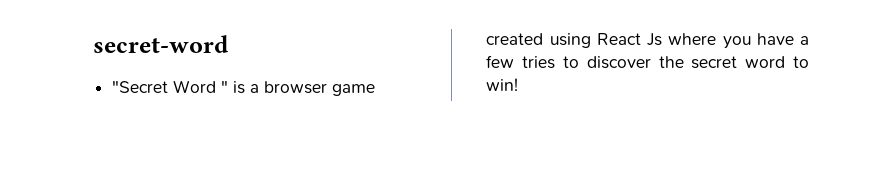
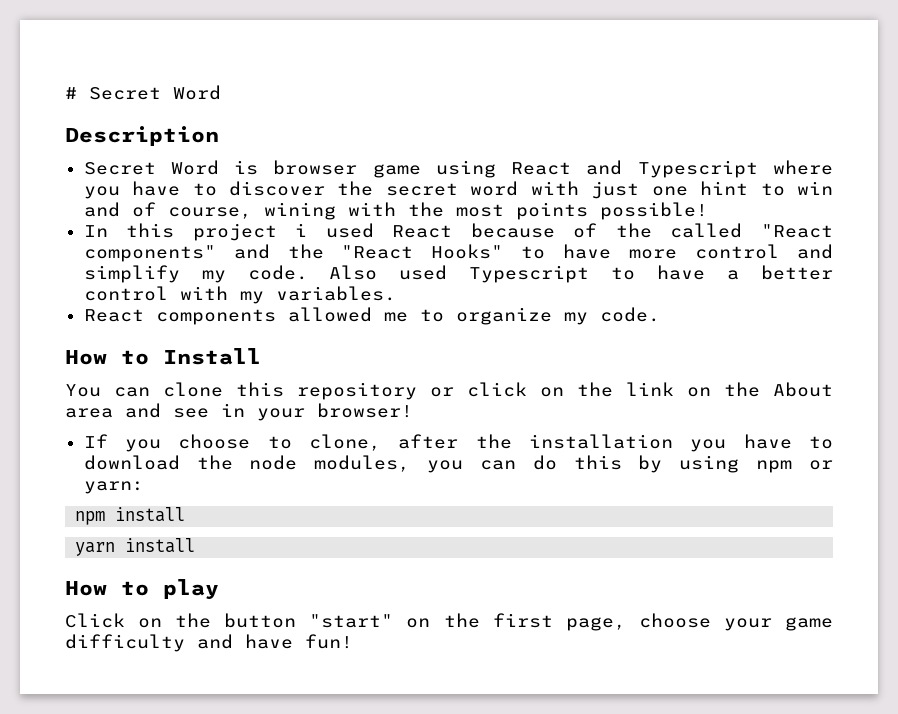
[93,35,229,53] [112,80,260,94] secret-word // "Secret Word " is a -> [65,85,221,100] [65,126,219,146] [83,160,259,175] # Secret Word // Description // Secret Word is
[486,33,544,45] created -> (421, 171) none
[647,33,662,46] Js -> [586,160,758,178] and Typescript
[800,36,809,45] [486,55,556,69] a few tries -> (181, 188) none
[793,56,809,68] [486,78,519,91] to win! -> [530,181,833,199] [83,202,708,220] [83,223,833,241] [83,244,833,262] [83,265,833,283] [83,286,396,304] [83,307,660,325] [65,348,261,365] [65,382,833,400] [65,403,413,421] [83,434,834,452] [83,455,833,473] [83,481,144,494] [75,507,186,525] [75,538,196,556] [65,579,219,600] [65,613,833,631] [65,634,353,652] with just one hint to win and of course, wining with the most points possible! // In this project i used React because of the called "React components" and the "React Hooks" to have more control and simplify my code. Also used Typescript to have a better control with my variables. // React components allowed me to organize my code. // How to Install // You can clone this repository or click on the link on the About area and see in your browser! // If you choose to clone, after the installation you have to download the node modules, you can do this by using npm or yarn: // npm install // yarn install // How to play // Click on the button "start" on the first page, choose your game difficulty and have fun!

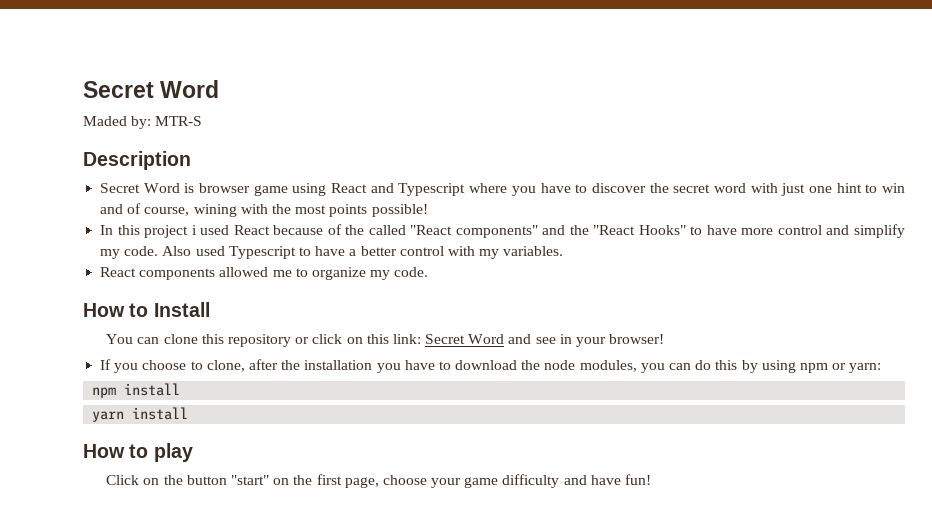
[65,85,221,100] # Secret Word -> [83,80,220,98] [83,116,203,129] Secret Word // Maded by: MTR-S
[577,382,833,397] [65,408,113,418] the link on the About area -> [366,334,505,344] this link: Secret Word

